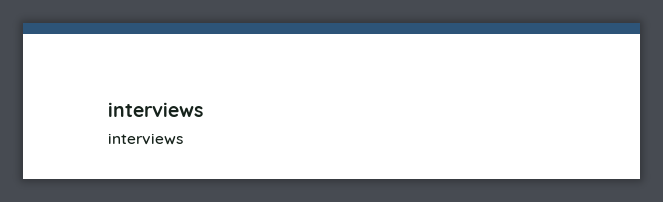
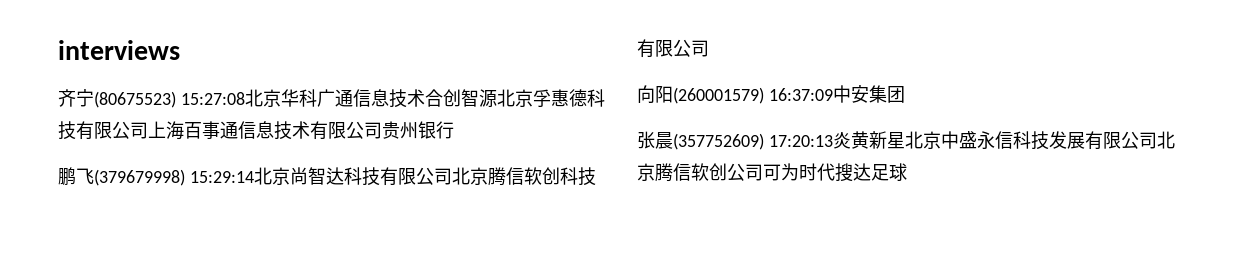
[108,133,183,145] interviews -> [58,89,605,108] [58,121,454,140] [58,167,596,186] [637,39,709,58] [637,85,905,104] [637,131,1175,150] [637,163,907,182] 齐宁(80675523) 15:27:08北京华科广通信息技术合创智源北京孚惠德科技有限公司上海百事通信息技术有限公司贵州银行 // 鹏飞(379679998) 15:29:14北京尚智达科技有限公司北京腾信软创科技有限公司 // 向阳(260001579) 16:37:09中安集团 // 张晨(357752609) 17:20:13炎黄新星北京中盛永信科技发展有限公司北京腾信软创公司可为时代搜达足球

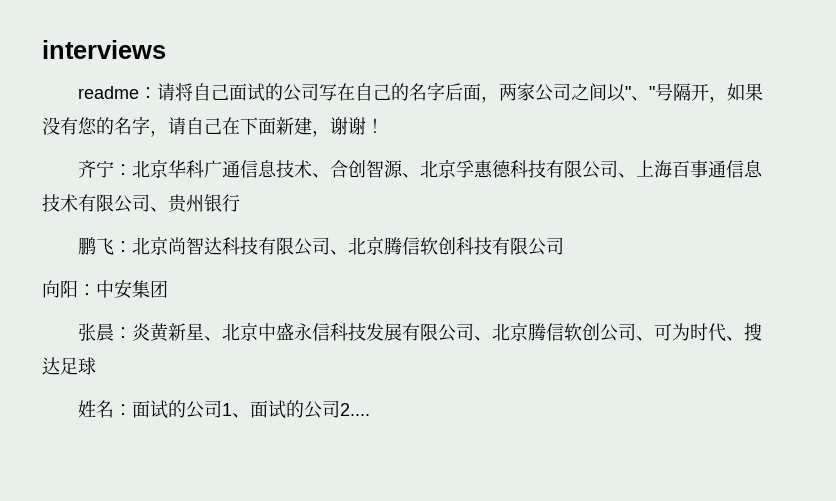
(180, 50) none -> [77,82,763,103] [42,116,384,137] // readme：请将自己面试的公司写在自己的名字后面，两家公司之间以"、"号隔开，如果没有您的名字，请自己在下面新建，谢谢！
[94,91,245,108] (80675523) 15:27:08 -> [113,164,132,176] ：
(425, 98) none -> [311,173,330,178] 、
(497, 98) none -> [401,173,420,178] 、
(148, 130) none -> [617,173,636,178] 、
(382, 130) none -> [150,207,168,212] 、
[94,169,254,186] (379679998) 15:29:14 -> [113,241,132,253] ：
(452, 176) none -> [329,250,348,255] 、
[673,87,833,104] (260001579) 16:37:09 -> [78,284,96,296] ：
[673,133,833,150] (357752609) 17:20:13 -> [113,327,132,339] ：
(905, 140) none -> [203,336,222,341] 、
(1157, 140) none -> [473,336,492,341] 、
(763, 172) none -> [635,336,654,341] 、
(835, 172) none -> [725,336,744,341] 、
(907, 172) none -> [77,400,370,419] // 姓名：面试的公司1、面试的公司2....

